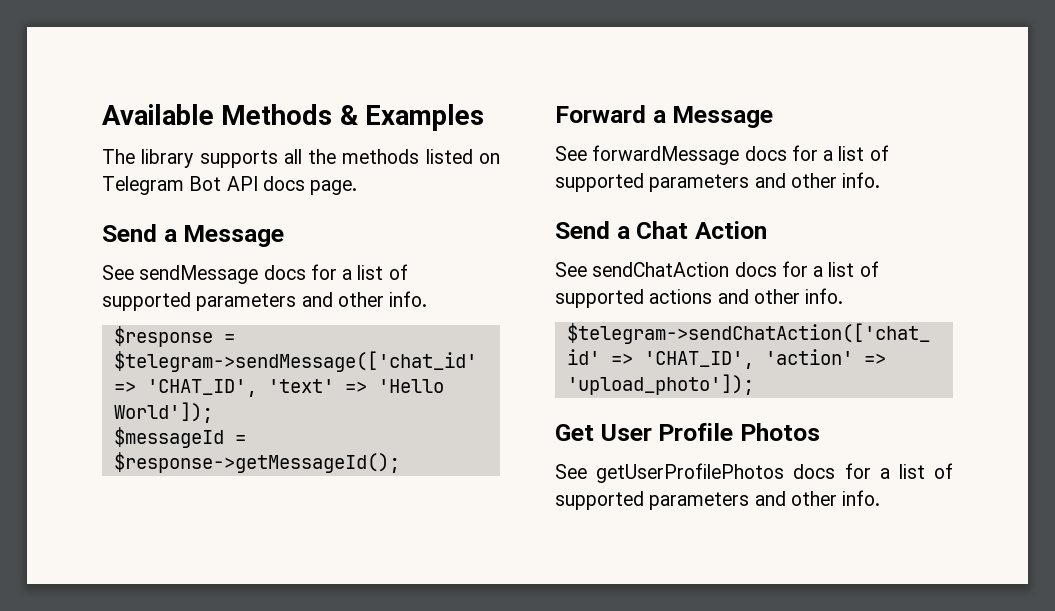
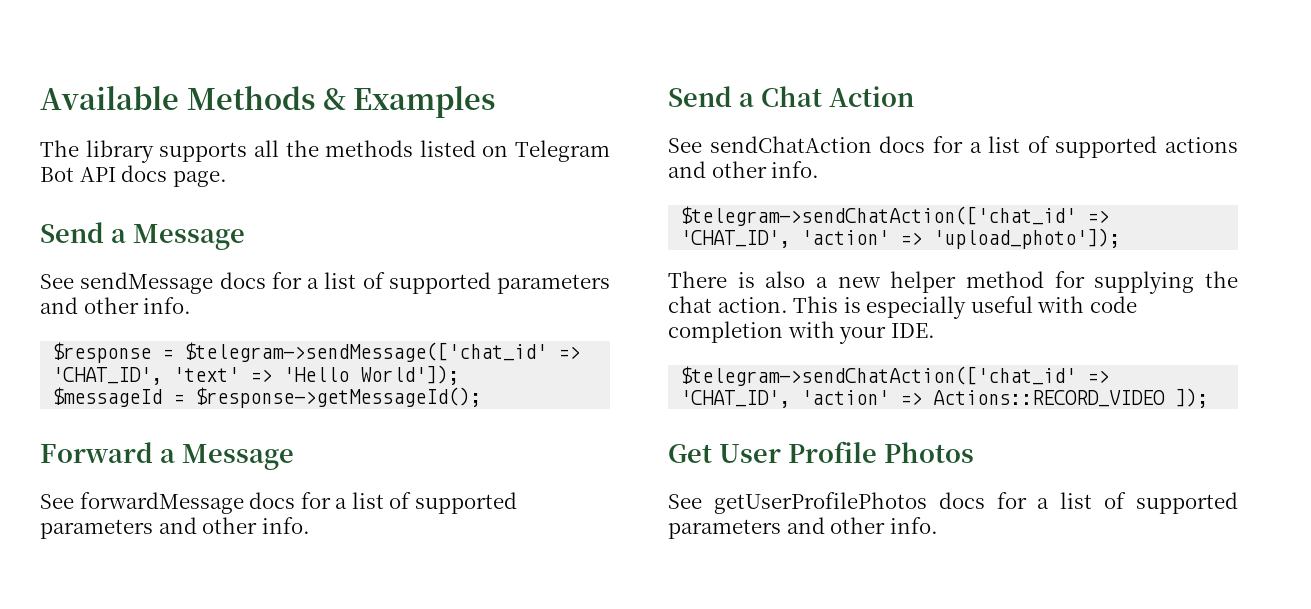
(754, 384) none -> [668,271,1238,294] [668,296,1137,319] [668,321,935,344] [680,366,1110,386] [680,388,1209,408] // There is also a new helper method for supplying the chat action. This is especially useful with code completion with your IDE. // $telegram->sendChatAction(['chat_id' => 'CHAT_ID', 'action' => Actions::RECORD_VIDEO ]);

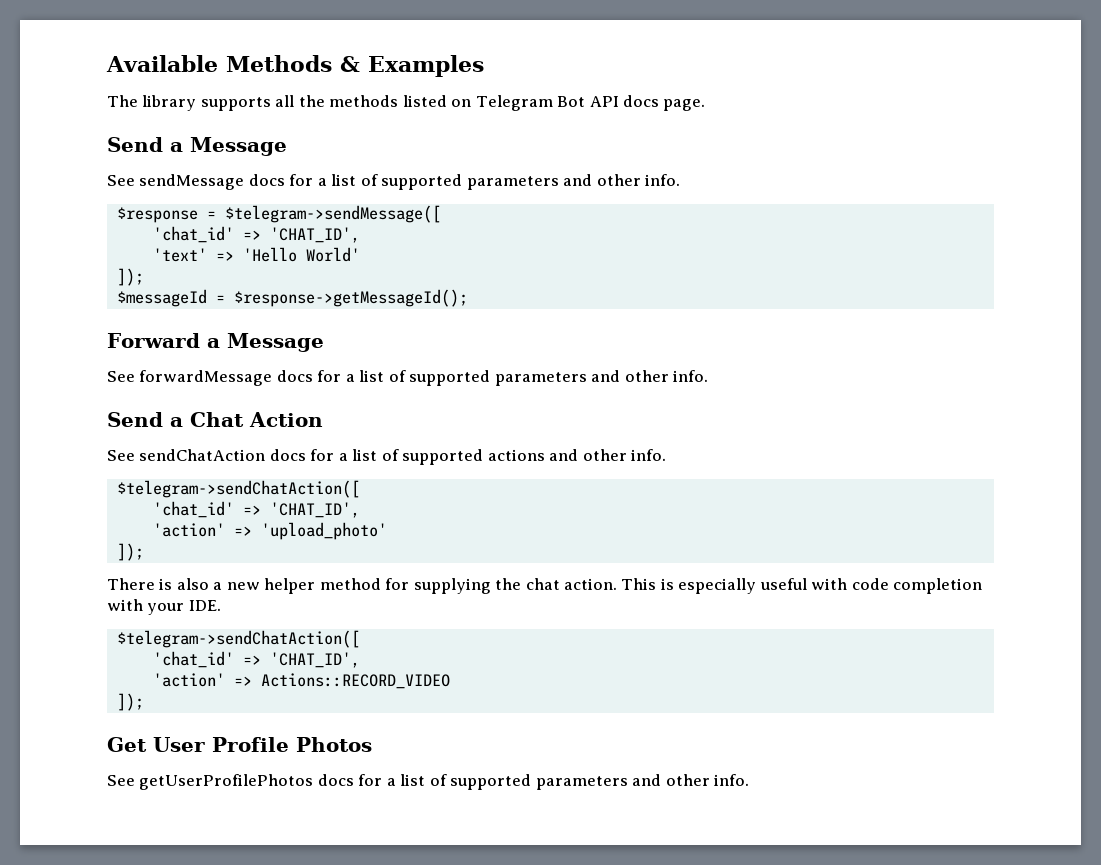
[184,342,581,362] [52,367,163,385] $telegram->sendMessage(['chat_id' => 'CHAT_ID', -> [224,205,441,223] [152,226,360,243] $telegram->sendMessage([ // 'chat_id' => 'CHAT_ID', //
[360,365,460,385] World']); -> [305,247,360,262] [116,268,144,286] World' // ]);
[680,206,1110,226] [680,228,1121,249] $telegram->sendChatAction(['chat_id' => 'CHAT_ID', 'action' => 'upload_photo']); -> [116,480,360,498] [152,501,360,518] [152,522,387,540] [116,543,144,561] $telegram->sendChatAction([ // 'chat_id' => 'CHAT_ID', // 'action' => 'upload_photo' // ]);
[680,366,1110,386] [680,390,791,408] $telegram->sendChatAction(['chat_id' => 'CHAT_ID', -> [116,630,360,648] [152,651,360,668] $telegram->sendChatAction([ // 'chat_id' => 'CHAT_ID', //
(1166, 398) none -> (450, 681) //

